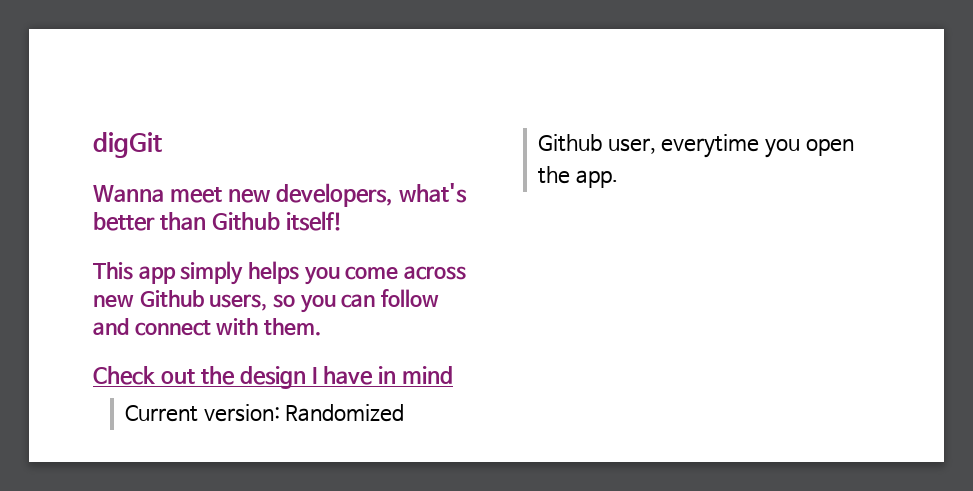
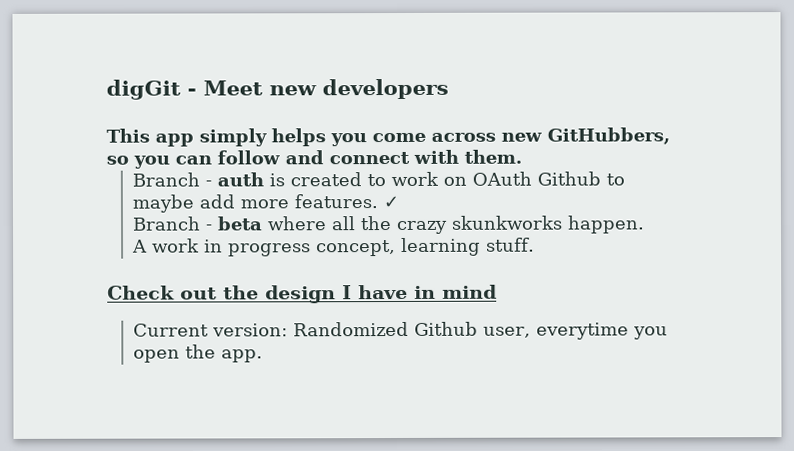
[93,183,467,207] [93,211,343,231] // Wanna meet new developers, what's better than Github itself! -> [187,78,449,100] - Meet new developers
[139,290,268,311] Github users, -> [547,127,670,145] GitHubbers,
(321, 327) none -> [132,171,626,187] [132,194,400,213] [132,215,646,234] [132,237,536,257] // Branch - auth is created to work on OAuth Github to maybe add more features. ✓ // Branch - beta where all the crazy skunkworks happen. // A work in progress concept, learning stuff.

